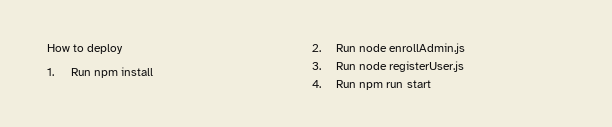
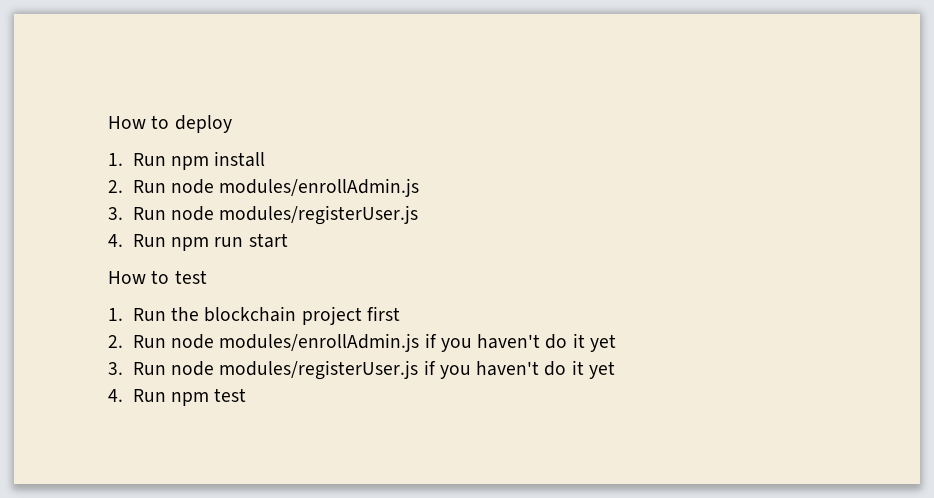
[389,43,466,54] [312,61,465,72] enrollAdmin.js // 3. Run node registerUser.js -> [219,178,420,197] [108,205,419,225] modules/enrollAdmin.js // 3. Run node modules/registerUser.js
(431, 84) none -> [108,270,207,284] [108,306,400,325] [108,333,616,352] [108,360,615,380] [108,388,247,406] // How to test // 1. Run the blockchain project first // 2. Run node modules/enrollAdmin.js if you haven't do it yet // 3. Run node modules/registerUser.js if you haven't do it yet // 4. Run npm test

